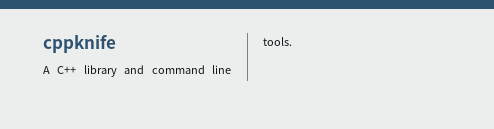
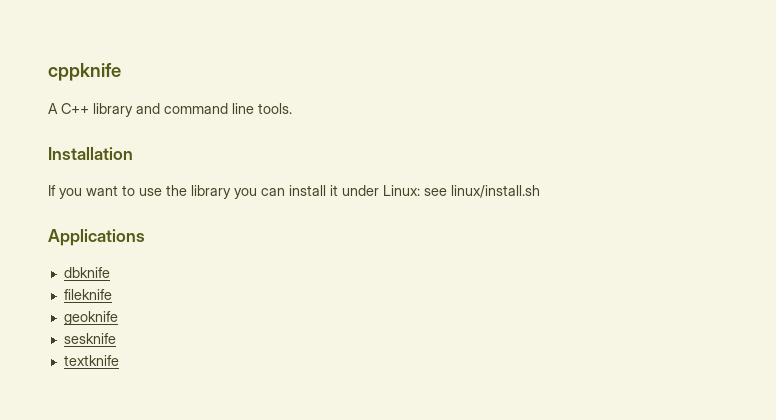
(292, 41) none -> [48,147,133,160] [48,185,540,199] [48,229,145,246] [63,267,110,278] [63,289,112,300] [63,311,118,325] [63,333,116,344] [63,355,119,366] // Installation // If you want to use the library you can install it under Linux: see linux/install.sh // Applications // dbknife // fileknife // geoknife // sesknife // textknife

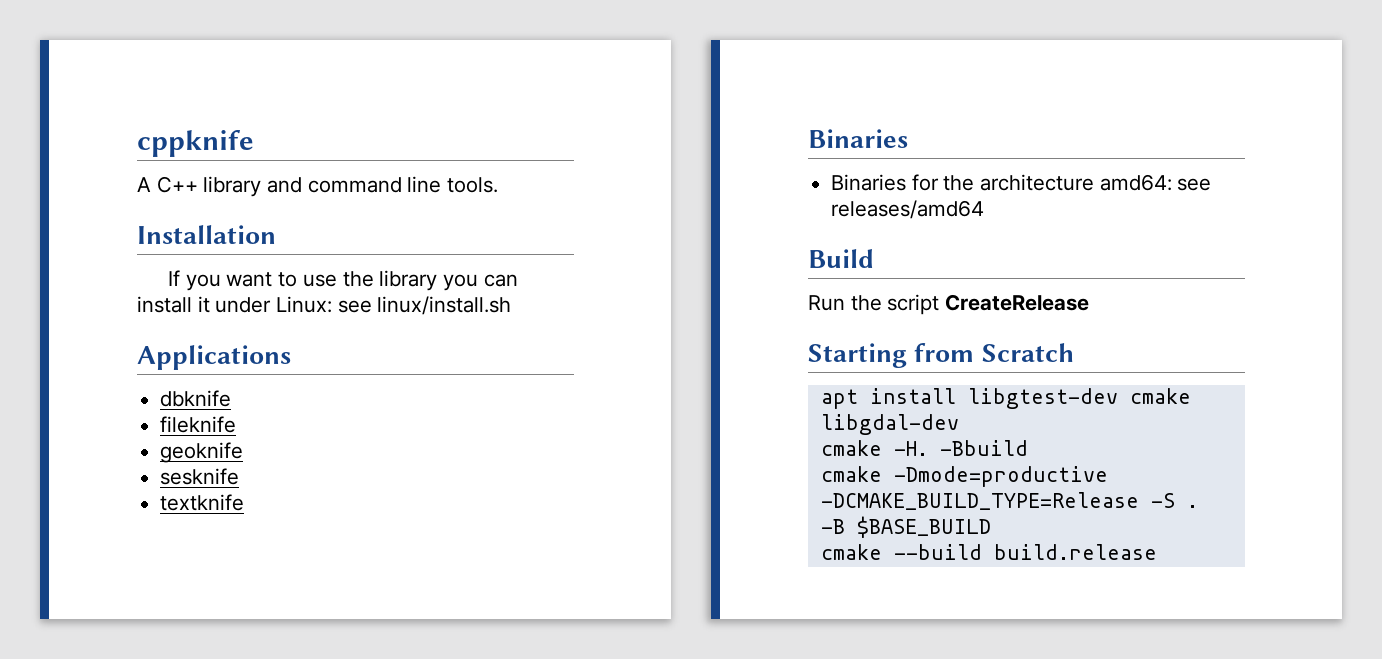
(119, 360) none -> [808,129,908,148] [831,174,1212,191] [831,200,985,219] [808,249,874,268] [808,294,1090,315] [808,343,1074,368] [820,388,1191,409] [820,414,959,435] [820,440,1028,456] [820,466,1108,487] [820,492,1198,510] [820,516,991,538] [820,544,1157,560] // Binaries // Binaries for the architecture amd64: see releases/amd64 // Build // Run the script CreateRelease // Starting from Scratch // apt install libgtest-dev cmake libgdal-dev // cmake -H. -Bbuild // cmake -Dmode=productive -DCMAKE_BUILD_TYPE=Release -S . -B $BASE_BUILD // cmake --build build.release

